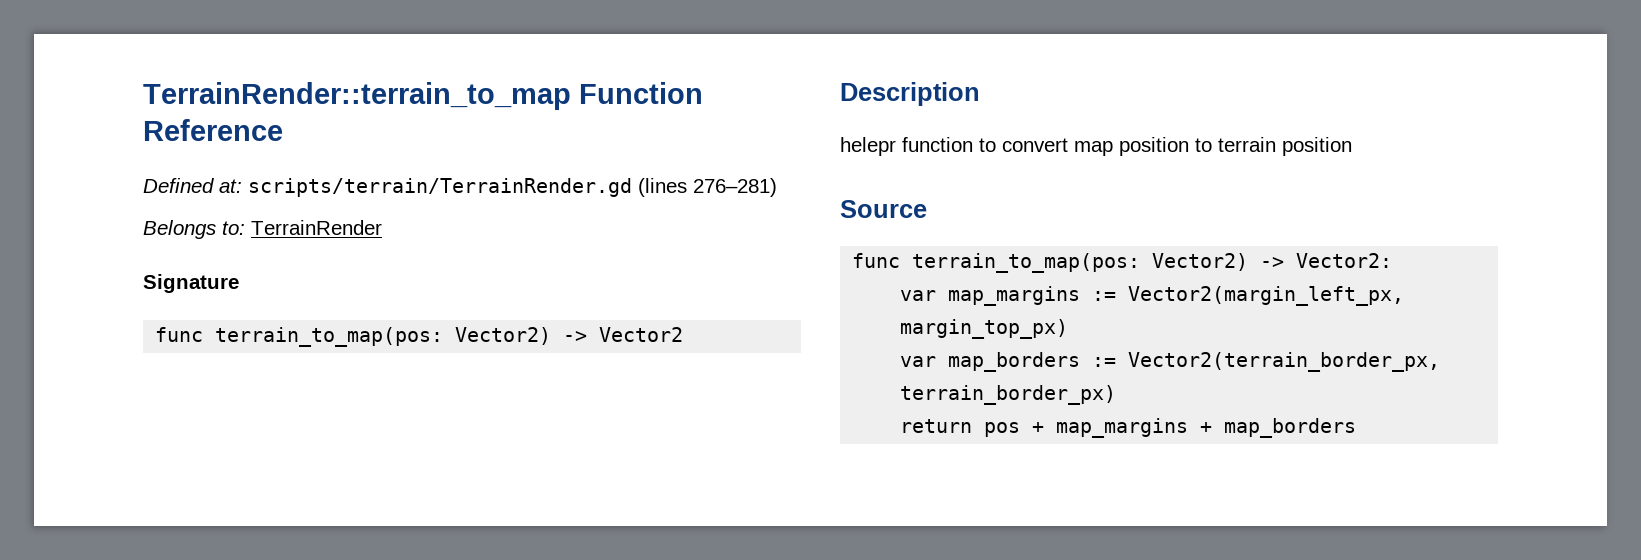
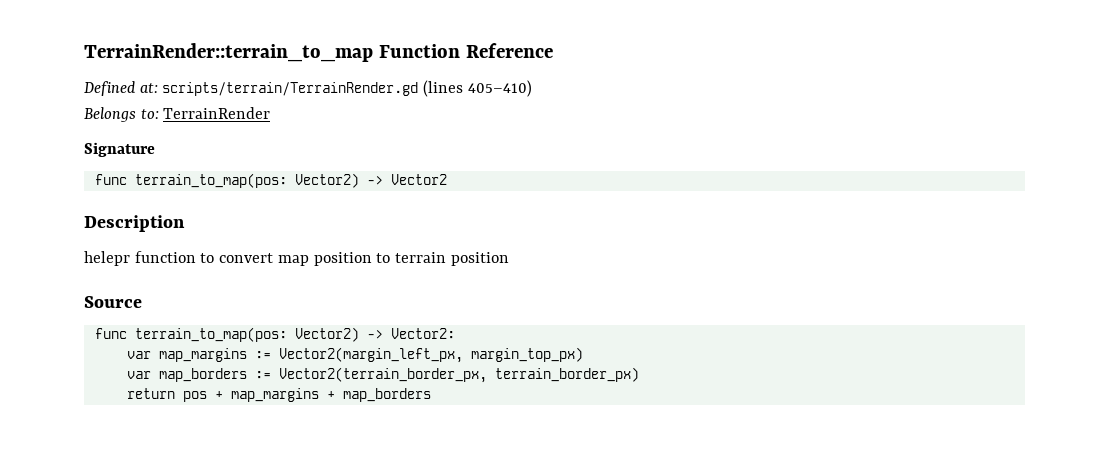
[693,178,777,197] 276–281) -> [467,80,532,97] 405–410)

